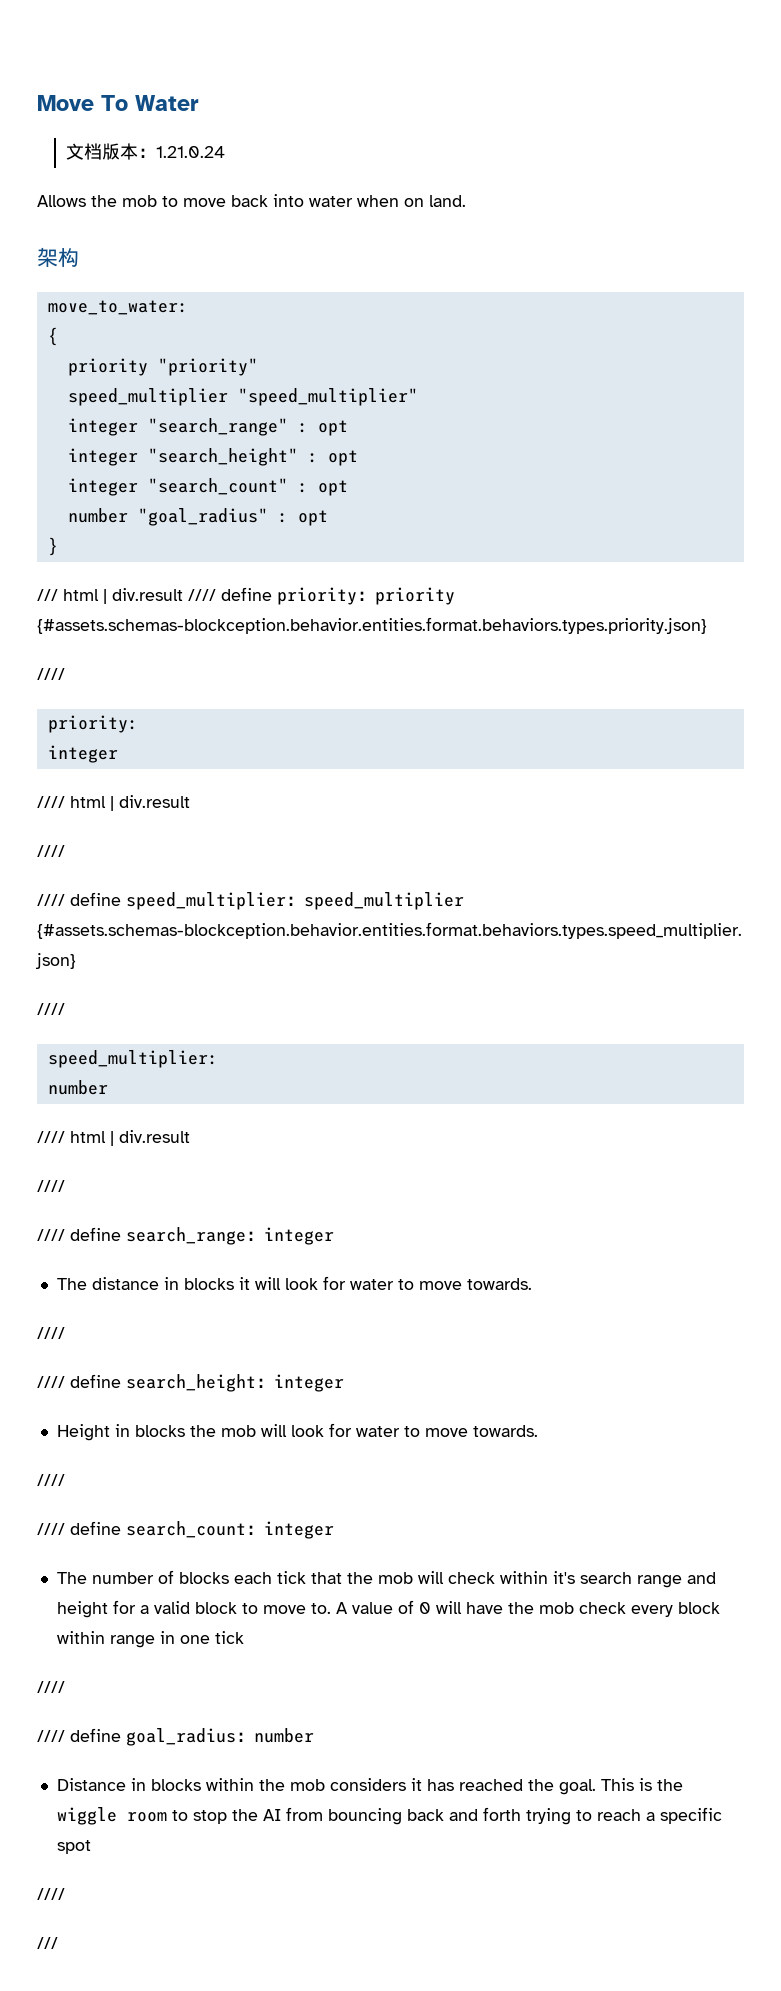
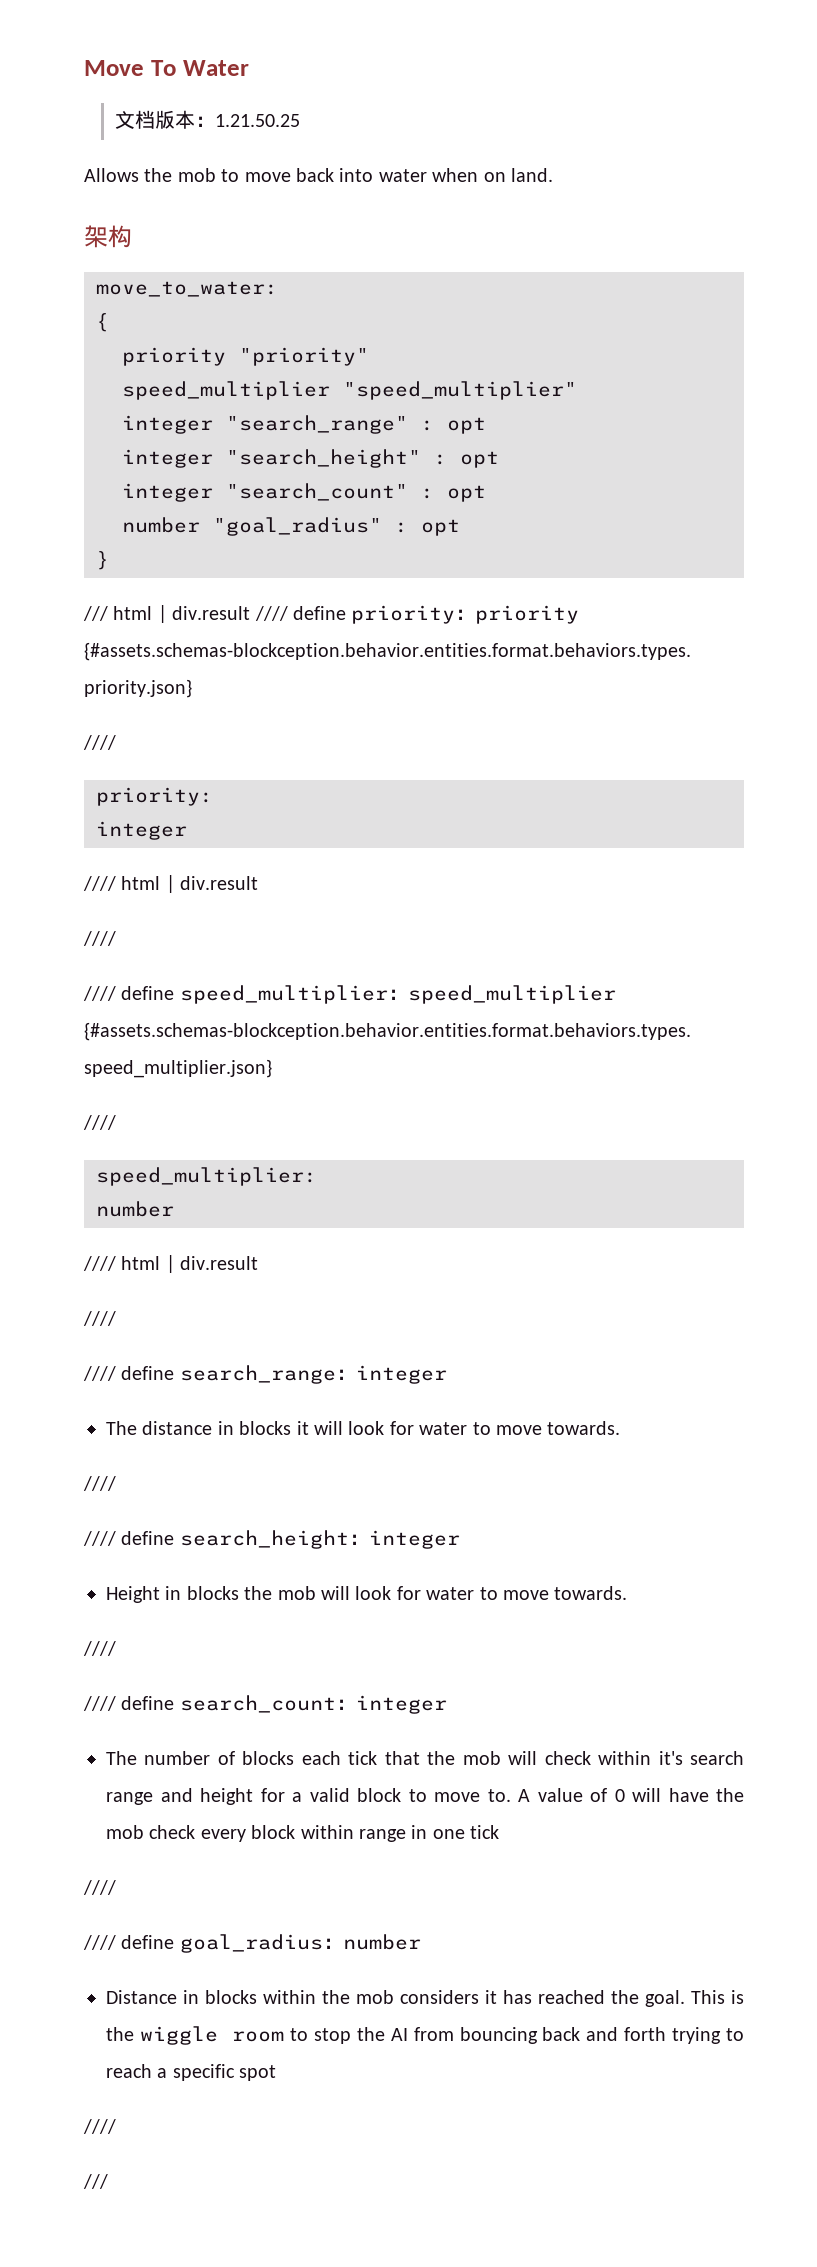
[156,146,226,158] 1.21.0.24 -> [214,114,300,127] 1.21.50.25

